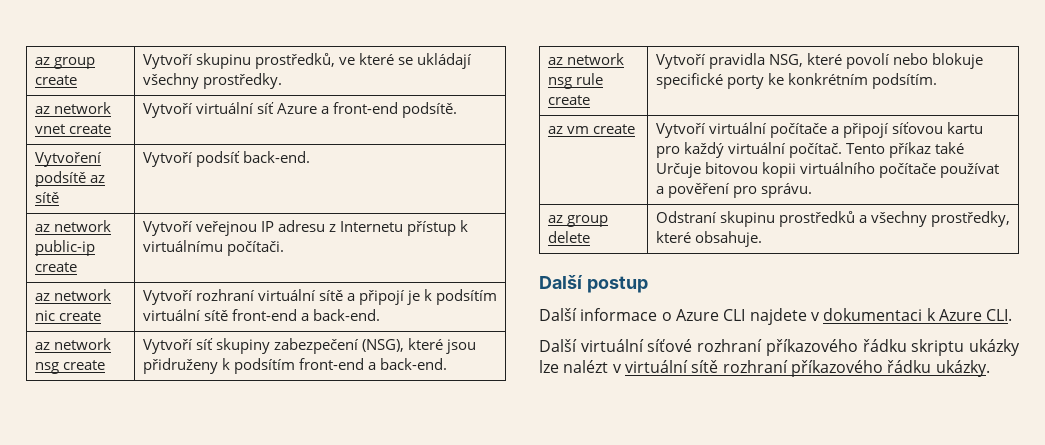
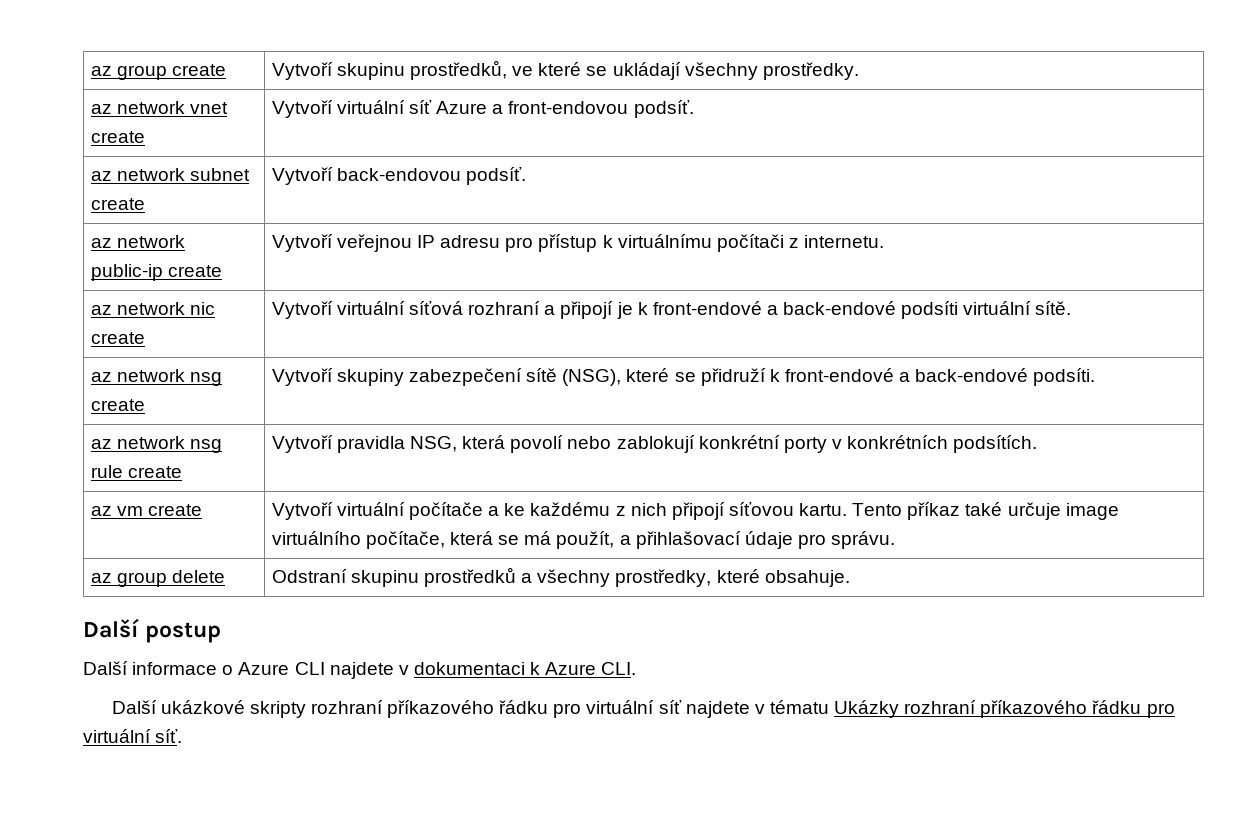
[332,102,457,118] [34,152,102,167] [34,171,105,187] [34,192,59,203] [142,151,310,167] front-end podsítě. // Vytvoření podsítě az sítě | Vytvoří podsíť back-end. -> [508,100,694,118] [90,168,250,181] [90,198,145,210] [271,167,526,185] front-endovou podsíť. // az network subnet create | Vytvoří back-endovou podsíť.
[328,221,403,232] z Internetu -> [505,237,534,252] pro
[226,241,284,256] počítači. -> [716,234,885,252] počítači z internetu.
[195,289,343,301] rozhraní virtuální sítě -> [336,301,541,315] virtuální síťová rozhraní
[435,289,497,305] [142,309,380,321] podsítím virtuální sítě front-end a back-end. -> [652,301,1072,319] front-endové a back-endové podsíti virtuální sítě.
[195,338,213,350] síť -> (333, 377) none
(359, 346) none -> [526,368,558,382] sítě
[445,339,476,354] [142,358,447,374] jsou přidruženy k podsítím front-end a back-end. -> [674,368,1096,386] se přidruží k front-endové a back-endové podsíti.
[806,53,842,65] které -> [462,435,506,449] která
[931,53,983,69] [655,73,937,89] blokuje specifické porty ke konkrétním podsítím. -> [616,435,1038,453] zablokují konkrétní porty v konkrétních podsítích.
[842,122,983,138] [655,142,964,158] [655,162,999,178] [655,183,730,198] připojí síťovou kartu pro každý virtuální počítač. Tento příkaz také Určuje bitovou kopii virtuálního počítače používat a pověření -> [504,502,1119,520] [271,531,793,549] ke každému z nich připojí síťovou kartu. Tento příkaz také určuje image virtuálního počítače, která se má použít, a přihlašovací údaje
[580,339,1020,356] [539,360,990,377] virtuální síťové rozhraní příkazového řádku skriptu ukázky lze nalézt v virtuální sítě rozhraní příkazového řádku ukázky. -> [160,700,1175,718] [83,729,183,743] ukázkové skripty rozhraní příkazového řádku pro virtuální síť najdete v tématu Ukázky rozhraní příkazového řádku pro virtuální síť.

